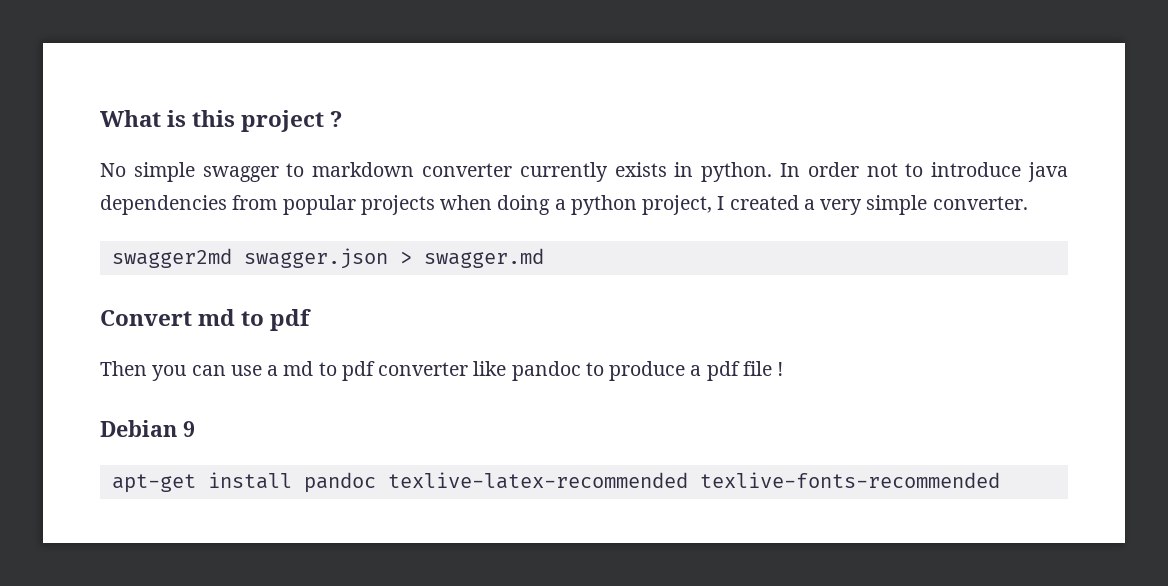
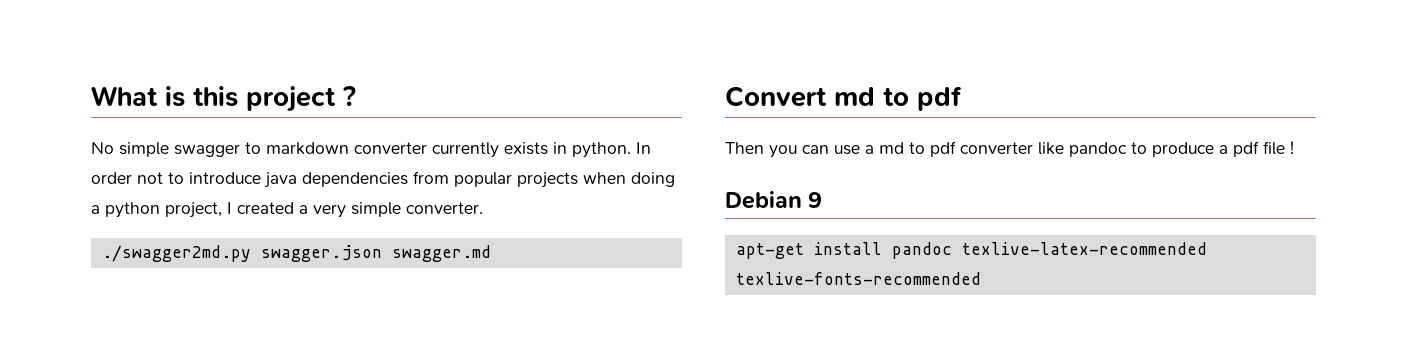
[111,248,412,269] swagger2md swagger.json > -> [101,245,382,262] ./swagger2md.py swagger.json

